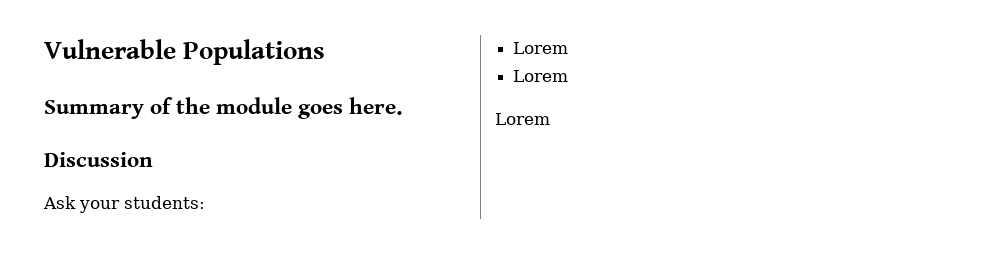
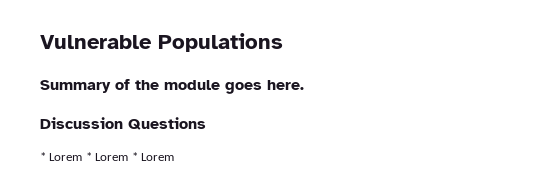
[43,196,205,213] [513,42,569,54] [513,70,569,82] // Ask your students: // Lorem // Lorem // -> [128,117,206,130] [40,152,138,161] Questions // * Lorem * Lorem *

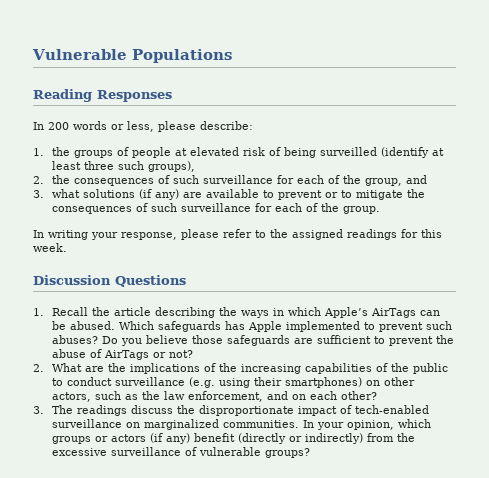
[40,79,304,94] [40,117,206,130] [40,152,174,161] Summary of the module goes here. // Discussion Questions // * Lorem * Lorem * Lorem -> [33,89,172,102] [33,121,253,132] [33,147,444,158] [51,161,195,172] [33,175,427,186] [33,189,425,200] [51,203,380,214] [33,229,442,240] [33,243,67,252] [33,275,186,287] [33,307,440,318] [51,321,452,332] [51,335,454,346] [51,349,193,360] [33,363,448,374] [51,377,415,388] [51,391,377,402] [33,405,429,416] [51,419,431,430] [51,433,415,444] [51,447,310,458] Reading Responses // In 200 words or less, please describe: // 1. the groups of people at elevated risk of being surveilled (identify at least three such groups), // 2. the consequences of such surveillance for each of the group, and // 3. what solutions (if any) are available to prevent or to mitigate the consequences of such surveillance for each of the group. // In writing your response, please refer to the assigned readings for this week. // Discussion Questions // 1. Recall the article describing the ways in which Apple’s AirTags can be abused. Which safeguards has Apple implemented to prevent such abuses? Do you believe those safeguards are sufficient to prevent the abuse of AirTags or not? // 2. What are the implications of the increasing capabilities of the public to conduct surveillance (e.g. using their smartphones) on other actors, such as the law enforcement, and on each other? // 3. The readings discuss the disproportionate impact of tech-enabled surveillance on marginalized communities. In your opinion, which groups or actors (if any) benefit (directly or indirectly) from the excessive surveillance of vulnerable groups?

